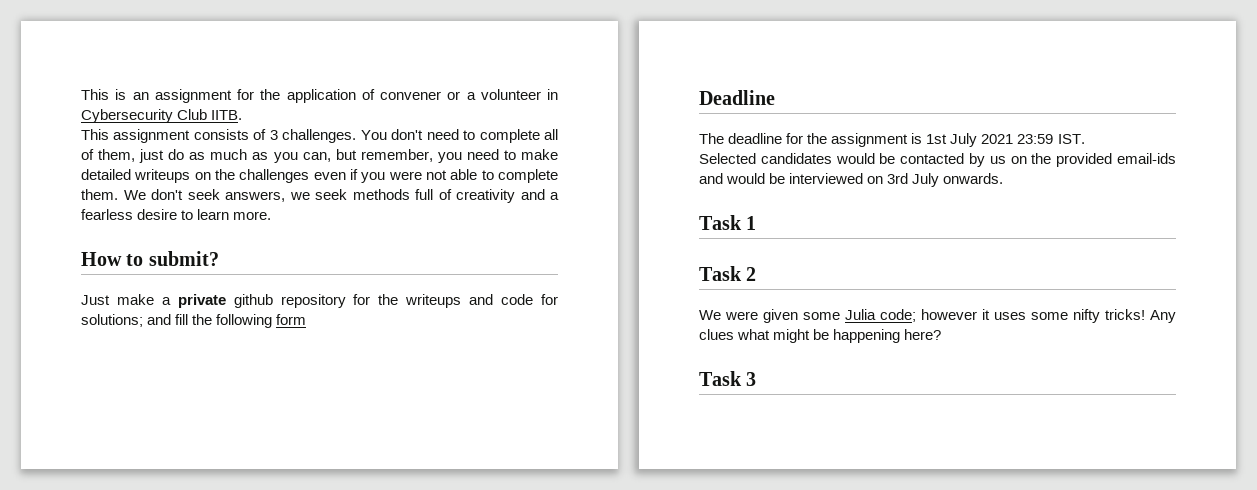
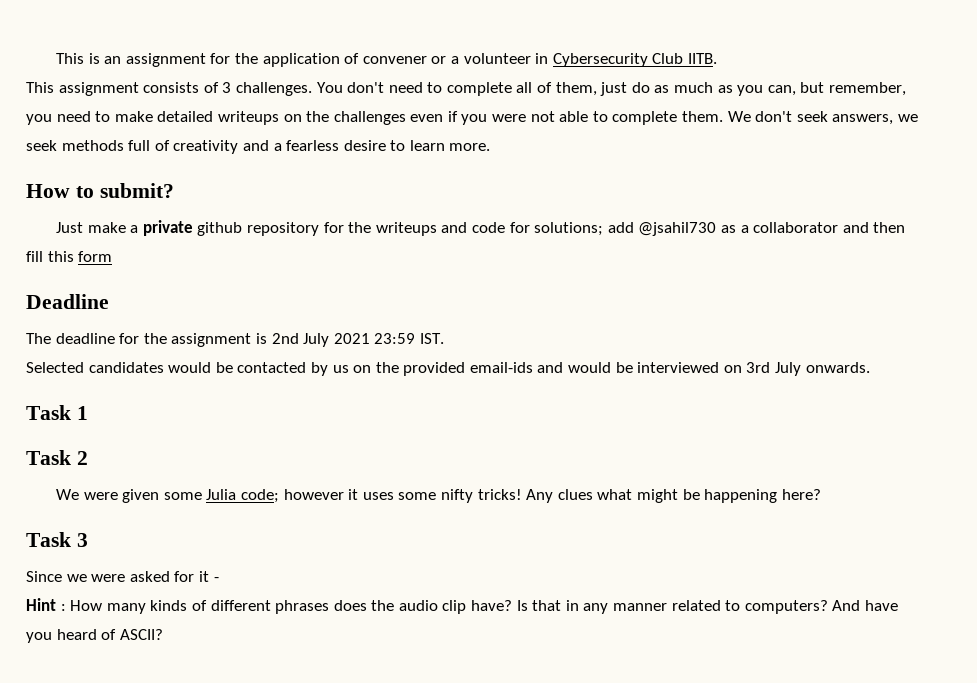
[147,314,273,328] and fill the following -> [607,222,906,236] [26,251,74,262] add @jsahil730 as a collaborator and then fill this
[926,134,948,144] 1st -> [271,333,299,344] 2nd
(757, 379) none -> [26,571,219,582] [26,598,898,614] [26,629,163,643] // Since we were asked for it - // Hint : How many kinds of different phrases does the audio clip have? Is that in any manner related to computers? And have you heard of ASCII?

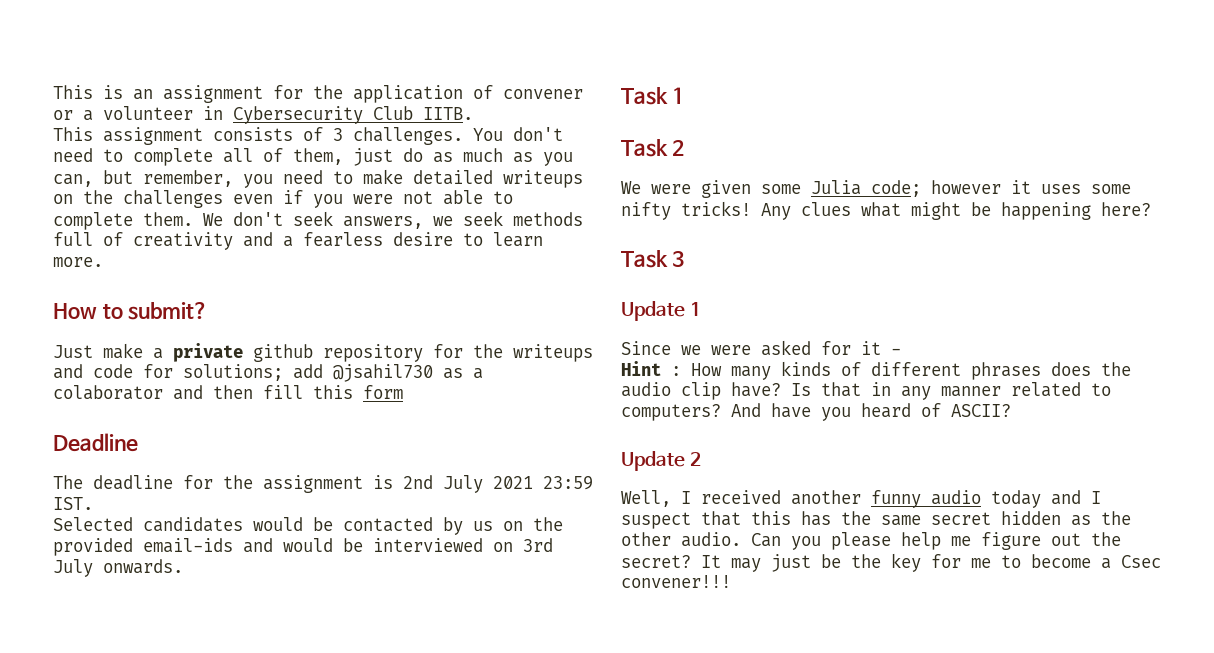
[753,222,839,233] collaborator -> [53,385,163,400] colaborator
(88, 540) none -> [621,301,701,321] // Update 1
(163, 634) none -> [621,451,701,471] [621,490,1101,508] [621,511,1131,529] [621,532,1121,550] [621,553,1161,572] [621,575,731,588] // Update 2 // Well, I received another funny audio today and I suspect that this has the same secret hidden as the other audio. Can you please help me figure out the secret? It may just be the key for me to become a Csec convener!!!

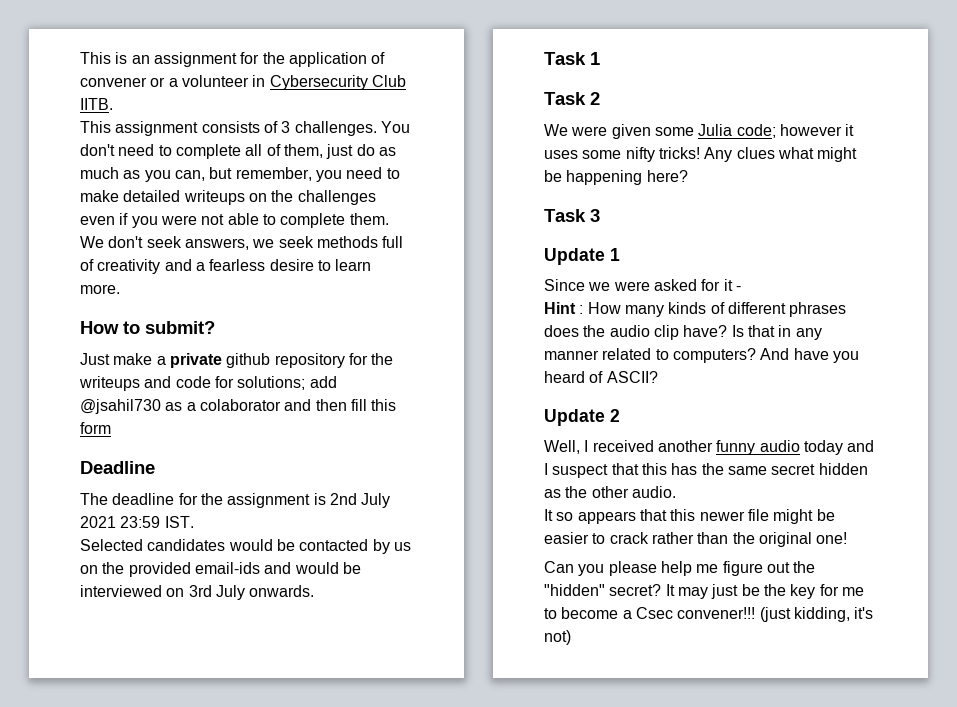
(741, 539) none -> [544,509,835,524] [544,532,848,547] // It so appears that this newer file might be easier to crack rather than the original one! //
(1121, 539) none -> [544,584,605,596] "hidden"
(731, 581) none -> [759,607,874,622] [544,630,571,645] (just kidding, it's not)

